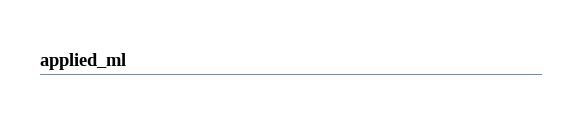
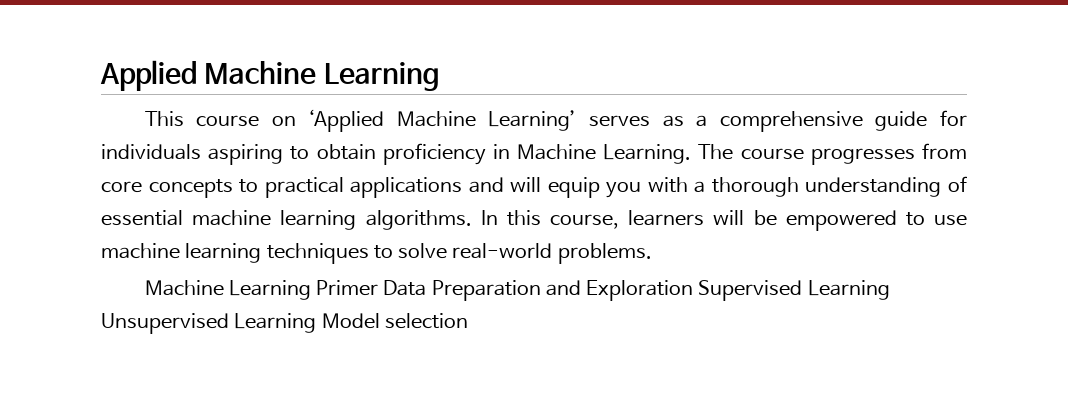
[40,53,126,70] applied_ml -> [100,60,439,91] [144,109,967,132] [101,143,967,165] [101,176,967,198] [101,210,967,231] [101,243,652,264] [144,280,890,301] [101,313,468,334] Applied Machine Learning // This course on ‘Applied Machine Learning’ serves as a comprehensive guide for individuals aspiring to obtain proficiency in Machine Learning. The course progresses from core concepts to practical applications and will equip you with a thorough understanding of essential machine learning algorithms. In this course, learners will be empowered to use machine learning techniques to solve real-world problems. // Machine Learning Primer Data Preparation and Exploration Supervised Learning Unsupervised Learning Model selection

